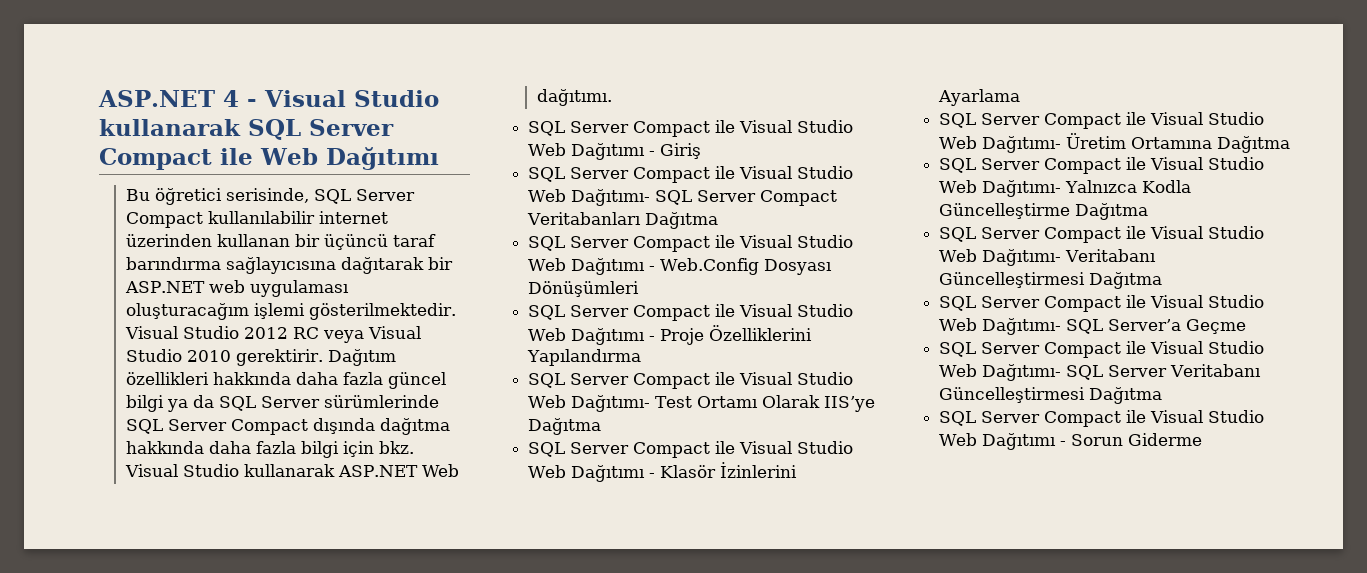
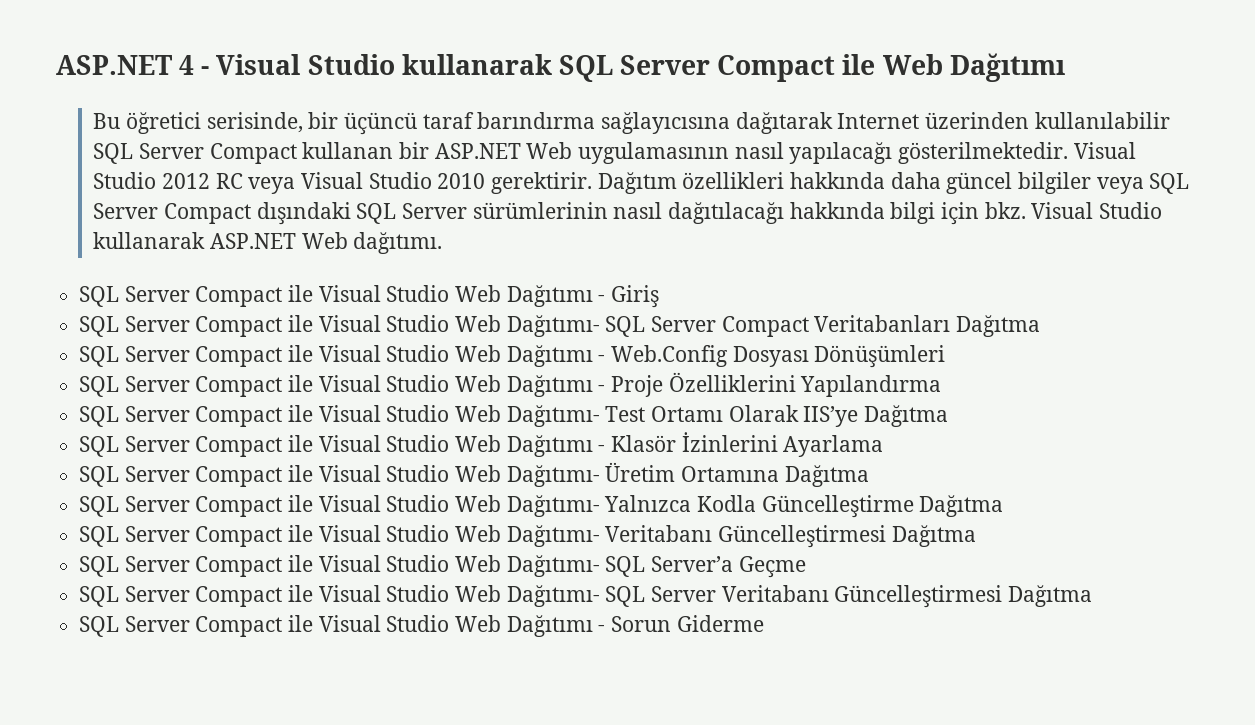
[313,189,415,204] [125,211,388,228] [125,234,290,247] SQL Server Compact kullanılabilir internet üzerinden kullanan -> (303, 122) none
[427,257,453,270] [124,280,349,297] [125,303,305,320] bir ASP.NET web uygulaması oluşturacağım işlemi -> [837,112,1170,129] [93,142,893,164] Internet üzerinden kullanılabilir SQL Server Compact kullanan bir ASP.NET Web uygulamasının nasıl yapılacağı
[342,372,446,389] [125,395,439,412] [125,418,450,435] [125,441,296,454] fazla güncel bilgi ya da SQL Server sürümlerinde SQL Server Compact dışında dağıtma hakkında daha fazla -> [946,172,1190,194] [93,202,885,225] güncel bilgiler veya SQL Server Compact dışındaki SQL Server sürümlerinin nasıl dağıtılacağı hakkında

